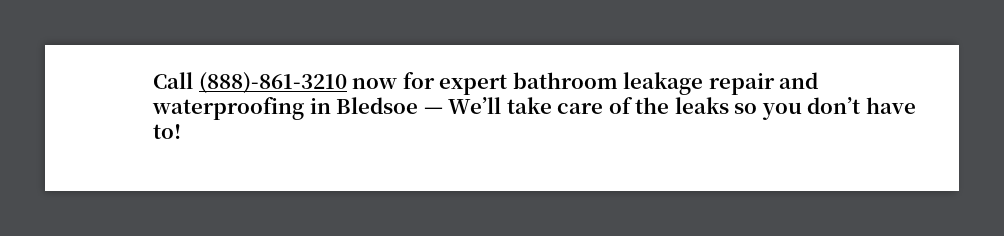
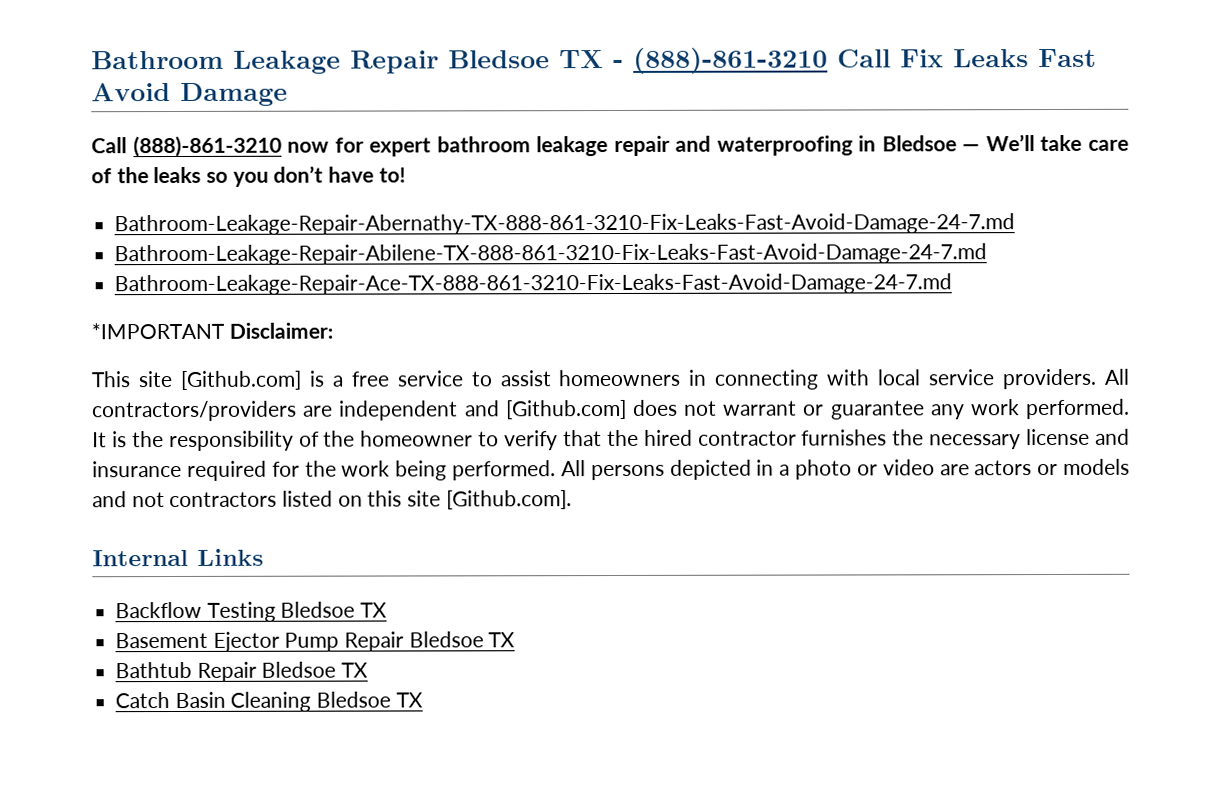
(153, 80) none -> [91,47,1097,74] [91,82,288,106] Bathroom Leakage Repair Bledsoe TX - (888)-861-3210 Call Fix Leaks Fast Avoid Damage //
(181, 131) none -> [114,213,1016,236] [114,243,988,266] [114,273,953,296] [91,322,333,340] [91,368,1129,390] [92,398,1130,422] [92,428,1130,452] [92,458,1131,481] [92,490,572,510] [92,548,264,567] [115,601,388,622] [115,631,516,652] [115,661,369,682] [115,691,423,712] // Bathroom-Leakage-Repair-Abernathy-TX-888-861-3210-Fix-Leaks-Fast-Avoid-Damage-24-7.md // Bathroom-Leakage-Repair-Abilene-TX-888-861-3210-Fix-Leaks-Fast-Avoid-Damage-24-7.md // Bathroom-Leakage-Repair-Ace-TX-888-861-3210-Fix-Leaks-Fast-Avoid-Damage-24-7.md // *IMPORTANT Disclaimer: // This site [Github.com] is a free service to assist homeowners in connecting with local service providers. All contractors/providers are independent and [Github.com] does not warrant or guarantee any work performed. It is the responsibility of the homeowner to verify that the hired contractor furnishes the necessary license and insurance required for the work being performed. All persons depicted in a photo or video are actors or models and not contractors listed on this site [Github.com]. // Internal Links // Backflow Testing Bledsoe TX // Basement Ejector Pump Repair Bledsoe TX // Bathtub Repair Bledsoe TX // Catch Basin Cleaning Bledsoe TX

